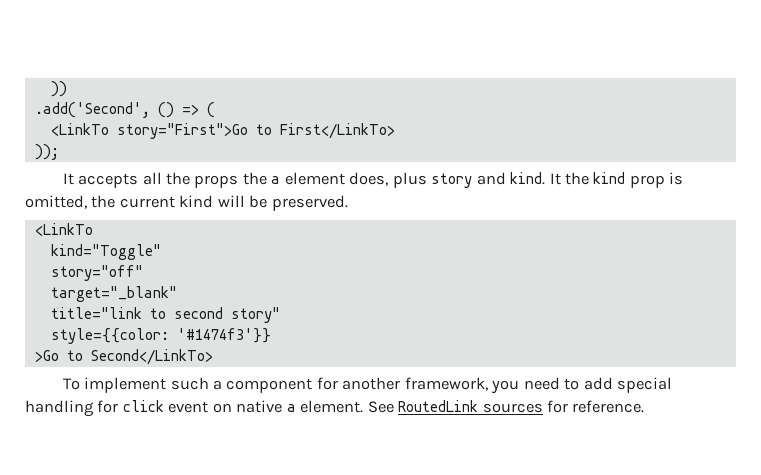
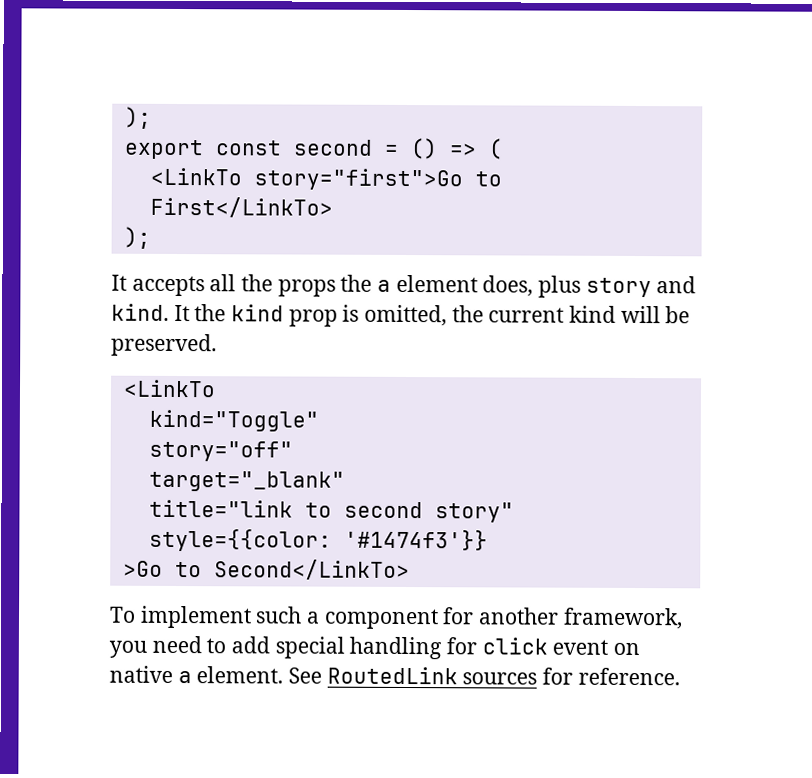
[50,81,67,97] [34,102,150,118] )) // .add('Second', -> [124,106,152,129] [124,139,399,160] ); // export const second =
[116,123,248,139] story="First">Go -> [253,168,463,191] story="first">Go
[34,144,59,160] )); -> [123,226,151,249] );

